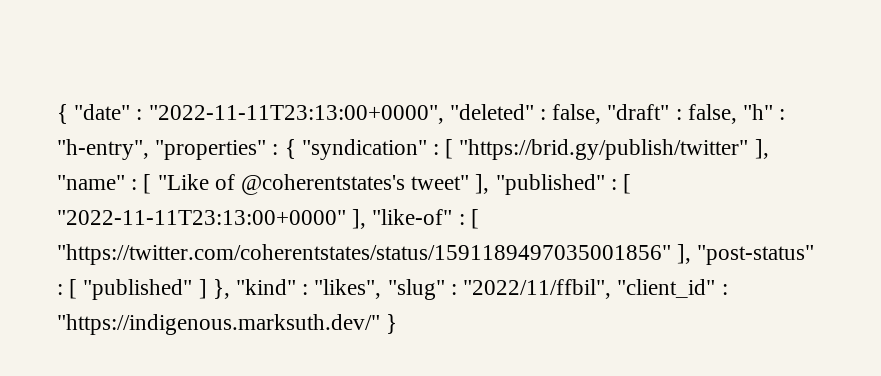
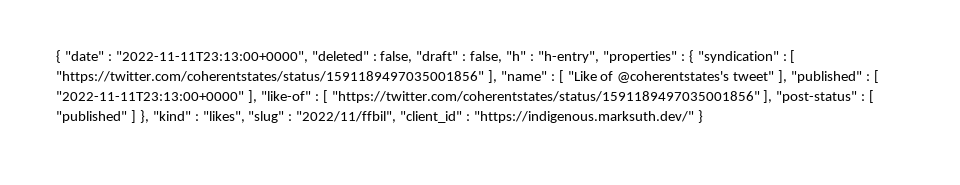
[459,139,749,160] "https://brid.gy/publish/twitter" -> [56,71,484,83] "https://twitter.com/coherentstates/status/1591189497035001856"

